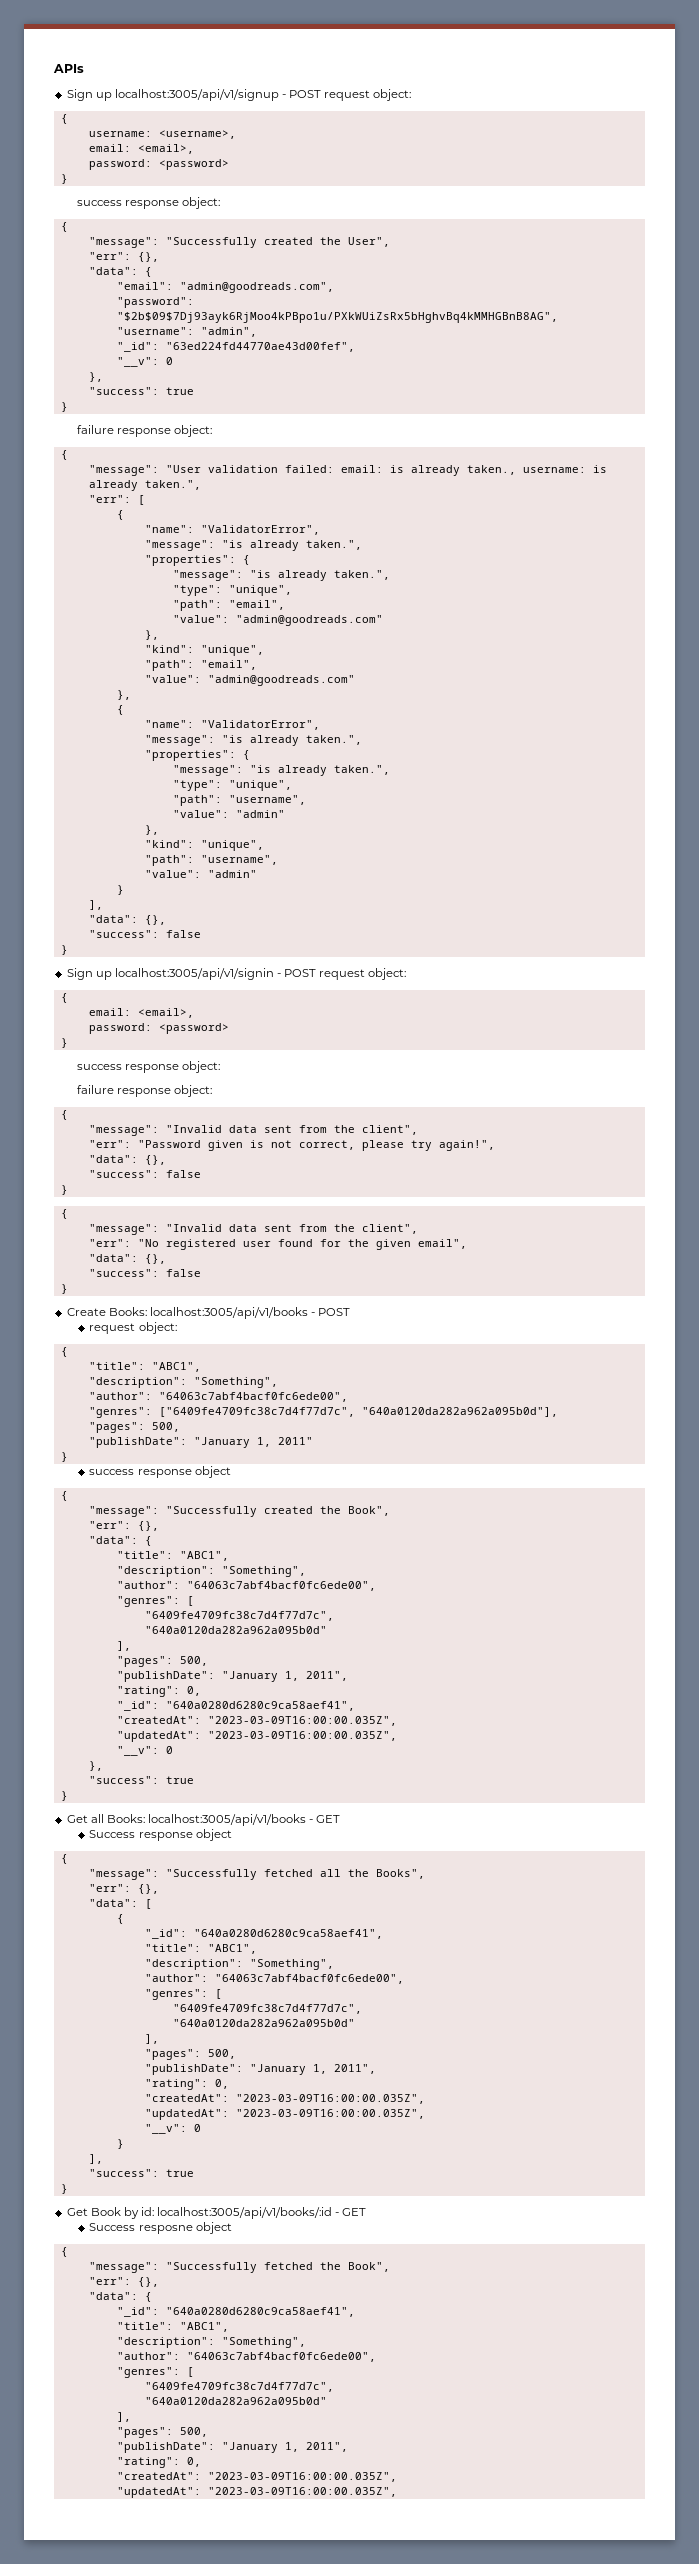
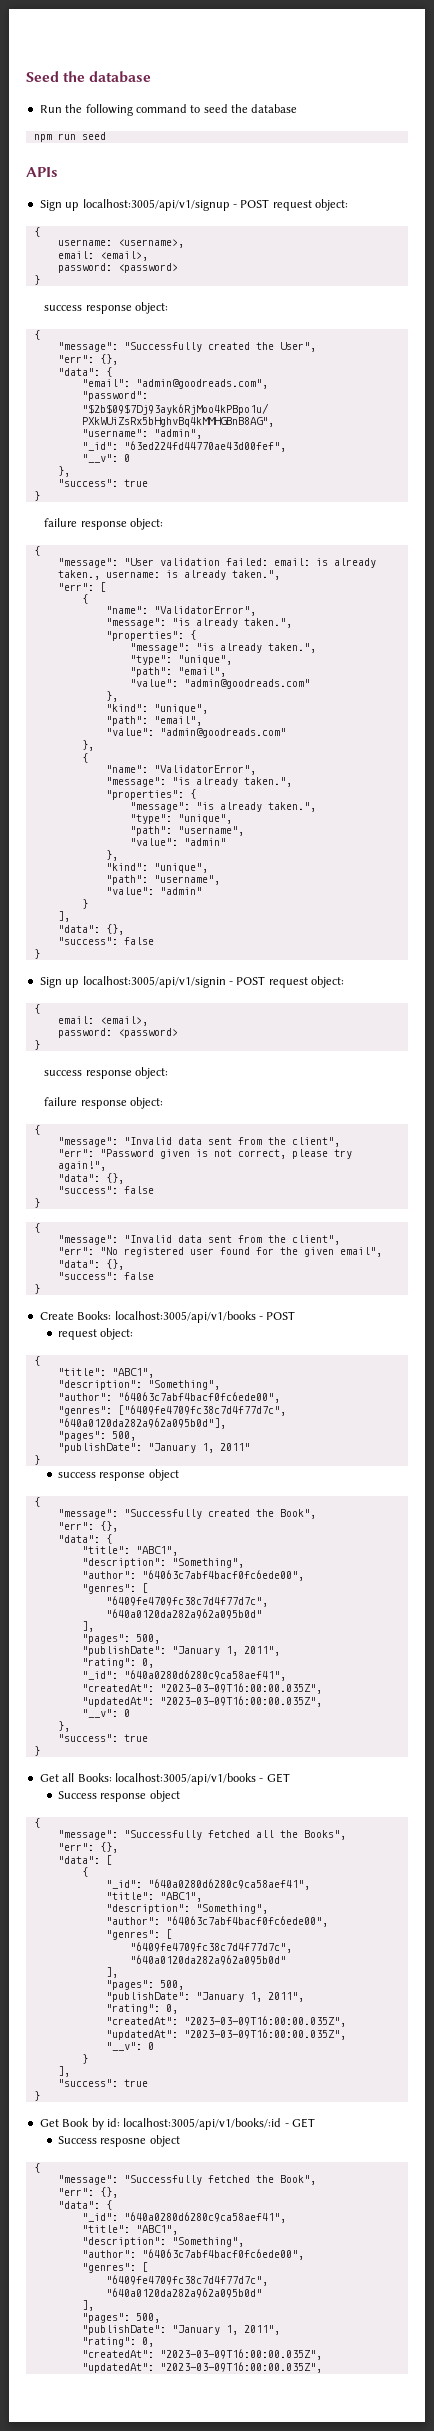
(53, 68) none -> [26,71,152,83] [39,104,298,116] [33,132,106,142] Seed the database // Run the following command to seed the database // npm run seed //

